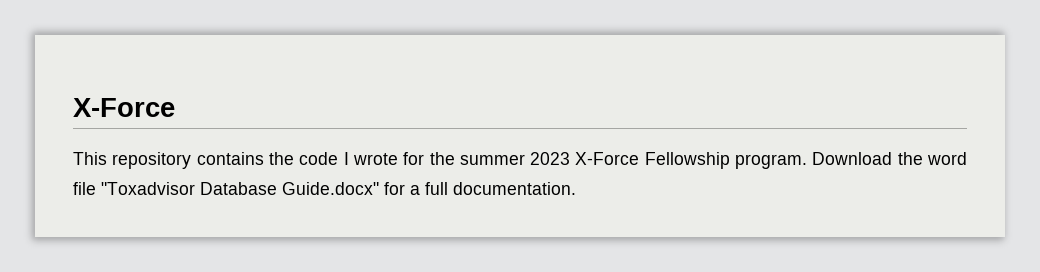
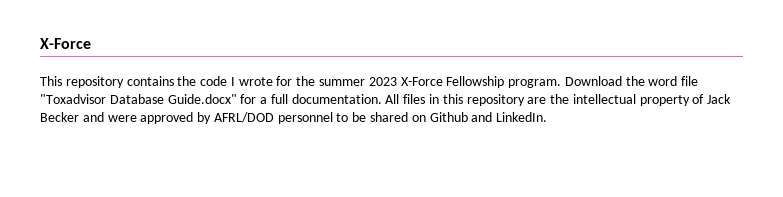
(576, 188) none -> [385,94,732,106] [40,112,548,124] All files in this repository are the intellectual property of Jack Becker and were approved by AFRL/DOD personnel to be shared on Github and LinkedIn.

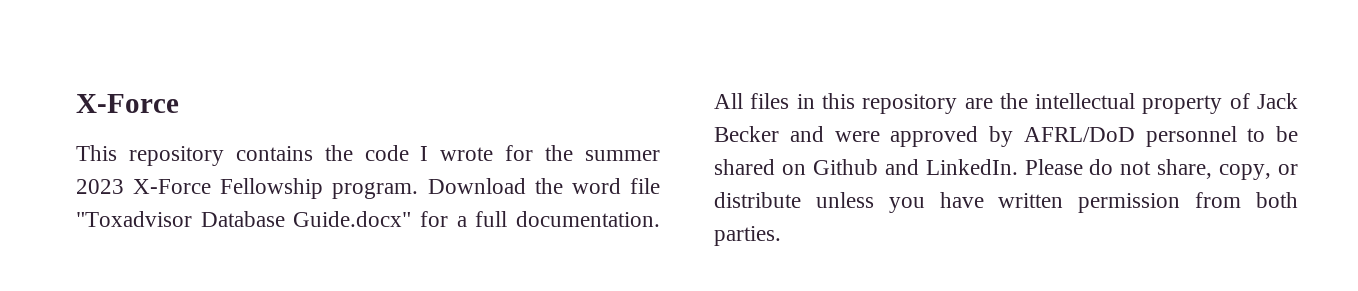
[213,112,274,123] AFRL/DOD -> [1023,127,1135,142] AFRL/DoD
(548, 117) none -> [1024,159,1298,180] [714,192,1298,213] [714,226,781,246] Please do not share, copy, or distribute unless you have written permission from both parties.

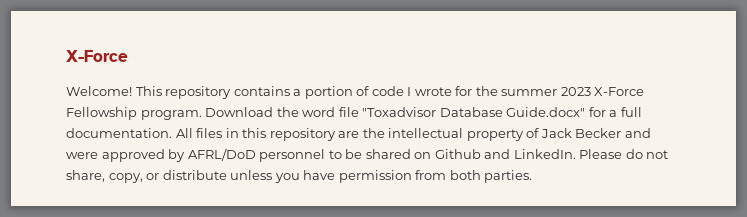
(179, 103) none -> [66,86,132,96] Welcome!
[324,145,353,161] the -> [293,86,370,99] a portion of
[998,193,1064,208] written -> (336, 175) none

